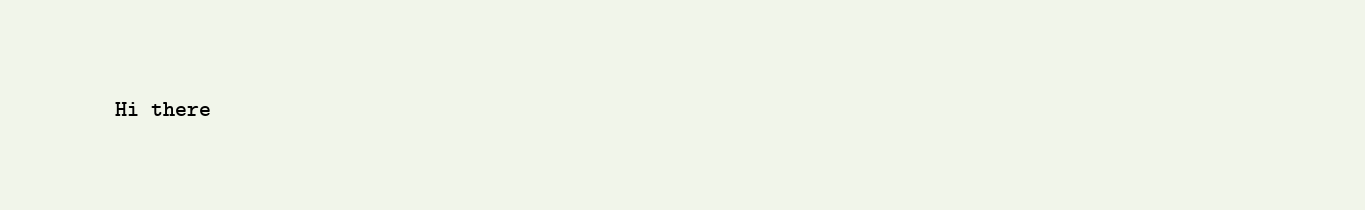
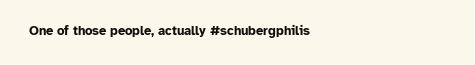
[115,102,211,116] Hi there -> [29,24,310,38] One of those people, actually #schubergphilis

